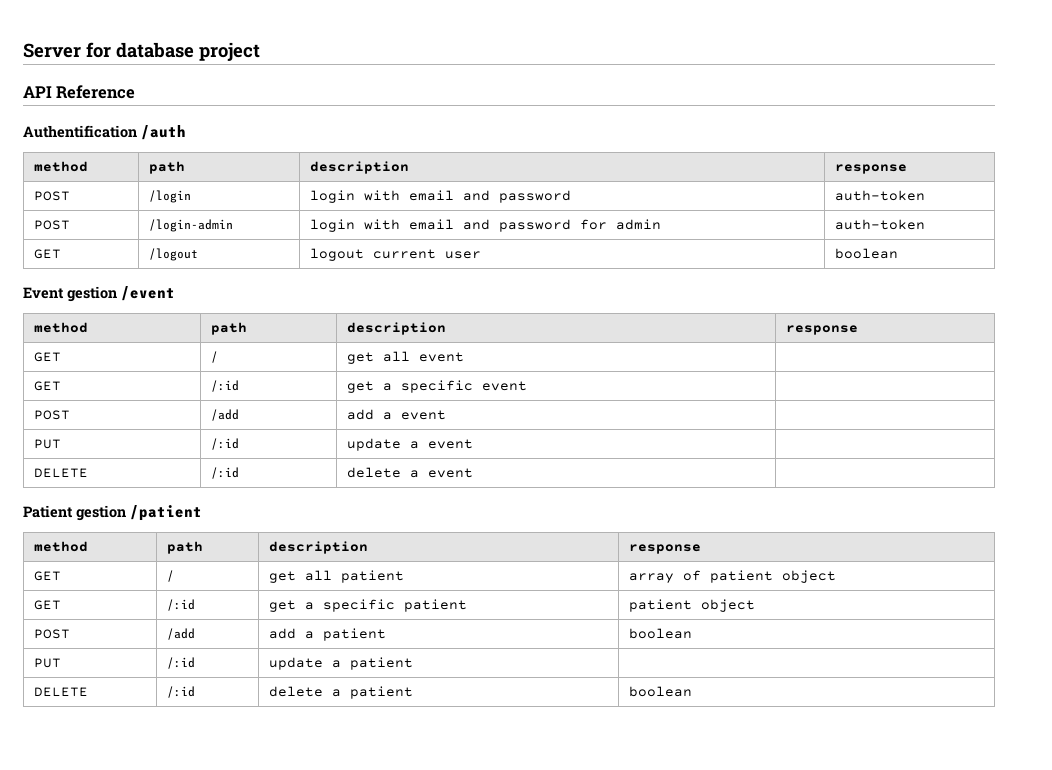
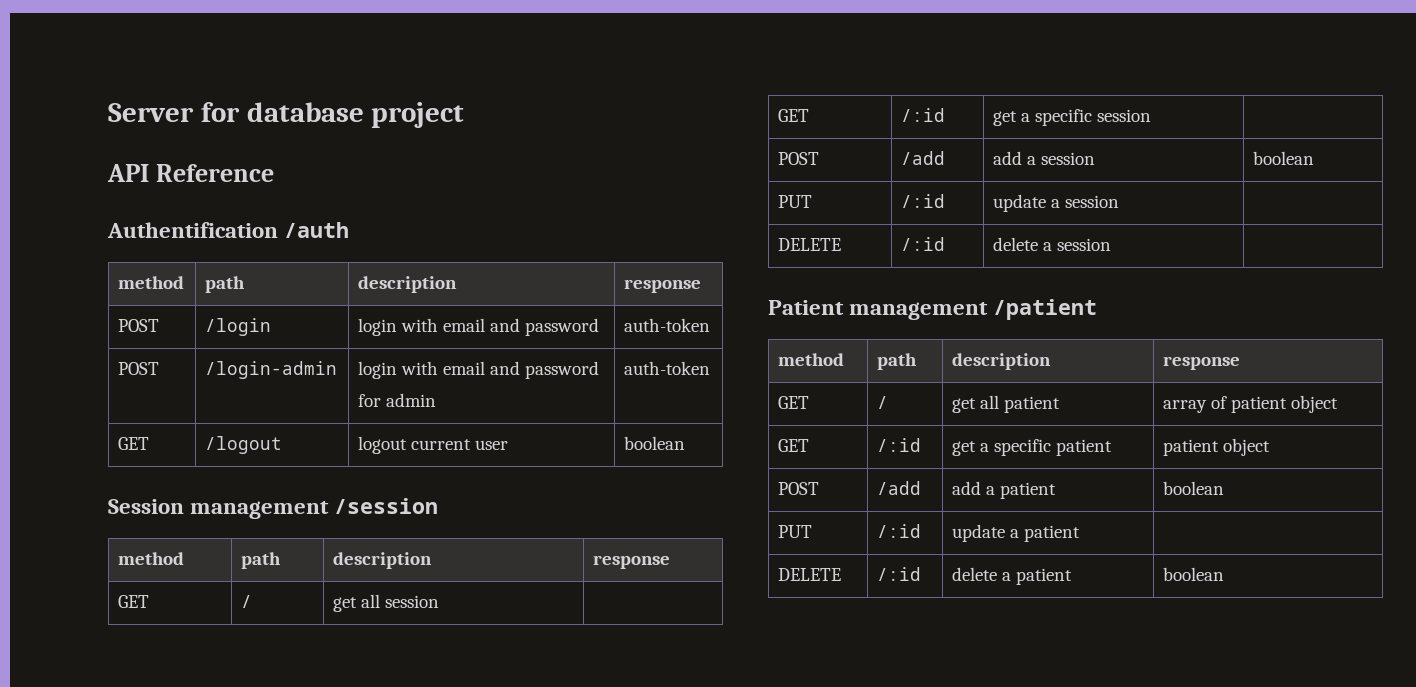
[23,286,175,302] [34,322,89,333] [211,322,248,335] [347,322,447,335] [786,325,859,335] [34,352,62,362] [211,351,219,363] [347,351,465,364] [34,381,62,391] [211,380,240,392] [347,380,528,393] [34,410,71,420] [211,409,240,421] [347,409,447,420] [34,439,62,449] [211,438,240,450] [347,438,474,451] [34,468,89,478] [211,467,240,479] [347,467,474,478] Event gestion /event // method | path | description | response // GET | / | get all event | // GET | /:id | get a specific event | // POST | /add | add a event | // PUT | /:id | update a event | // DELETE | /:id | delete a event -> [108,498,439,519] [118,552,185,565] [241,552,282,569] [333,552,433,569] [593,555,671,569] [118,595,150,608] [241,595,253,608] [333,594,440,612] [778,109,810,122] [901,108,946,122] [993,109,1152,126] [778,152,820,165] [901,151,946,165] [993,151,1096,165] [1253,151,1315,165] [778,195,813,208] [901,194,946,208] [993,194,1120,212] [778,238,842,251] [901,237,946,251] [993,237,1112,251] Session management /session // method | path | description | response // GET | / | get all session | // GET | /:id | get a specific session | // POST | /add | add a session | boolean // PUT | /:id | update a session | // DELETE | /:id | delete a session
[76,505,126,521] gestion -> [849,302,989,320] management

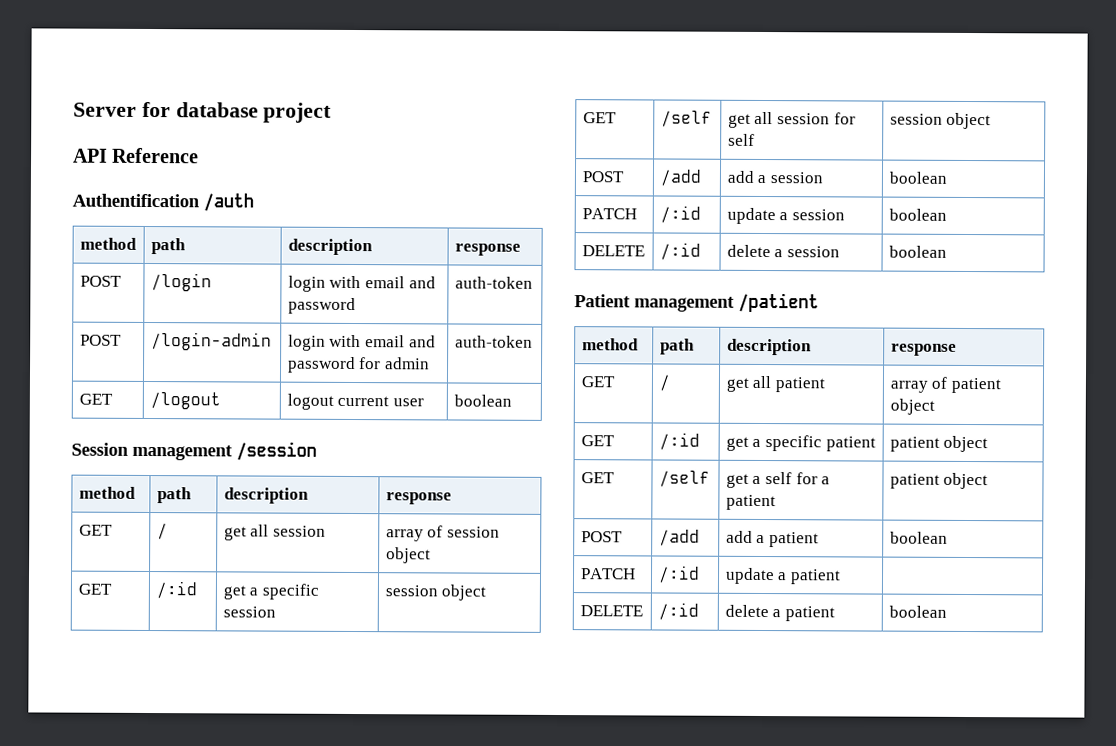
(440, 601) none -> [385,525,500,542] [385,547,431,564] array of session object
(1152, 115) none -> [384,584,487,601] [582,112,617,124] [660,110,712,127] [727,111,856,128] [727,133,755,146] [889,112,992,130] session object // GET | /self | get all session for self | session object
[778,195,813,208] PUT -> [581,208,637,220] PATCH
(1120, 201) none -> [888,208,947,221] boolean
(1112, 244) none -> [888,245,947,258] boolean
(1271, 447) none -> [580,472,615,484] [658,470,710,487] [725,472,831,488] [725,494,776,511] [889,472,989,490] // GET | /self | get a self for a patient | patient object
[778,525,813,538] PUT -> [579,568,636,580] PATCH

